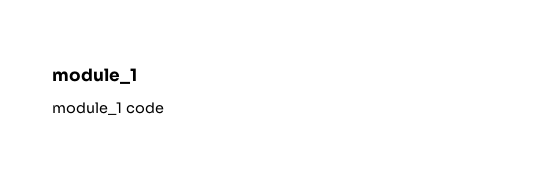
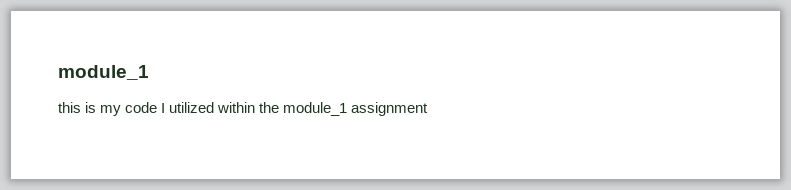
[52,102,164,115] module_1 code -> [58,102,429,116] this is my code I utilized within the module_1 assignment

